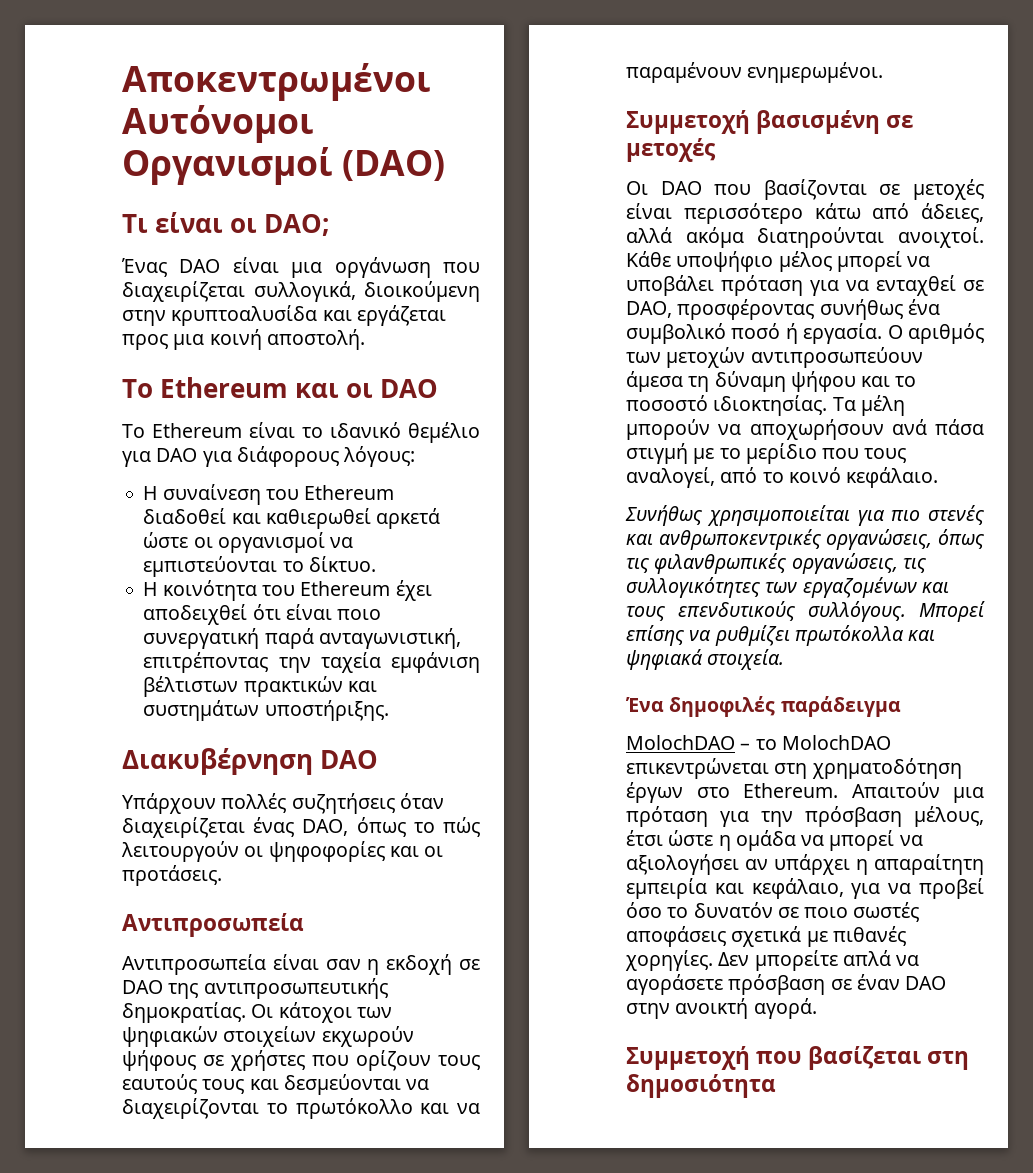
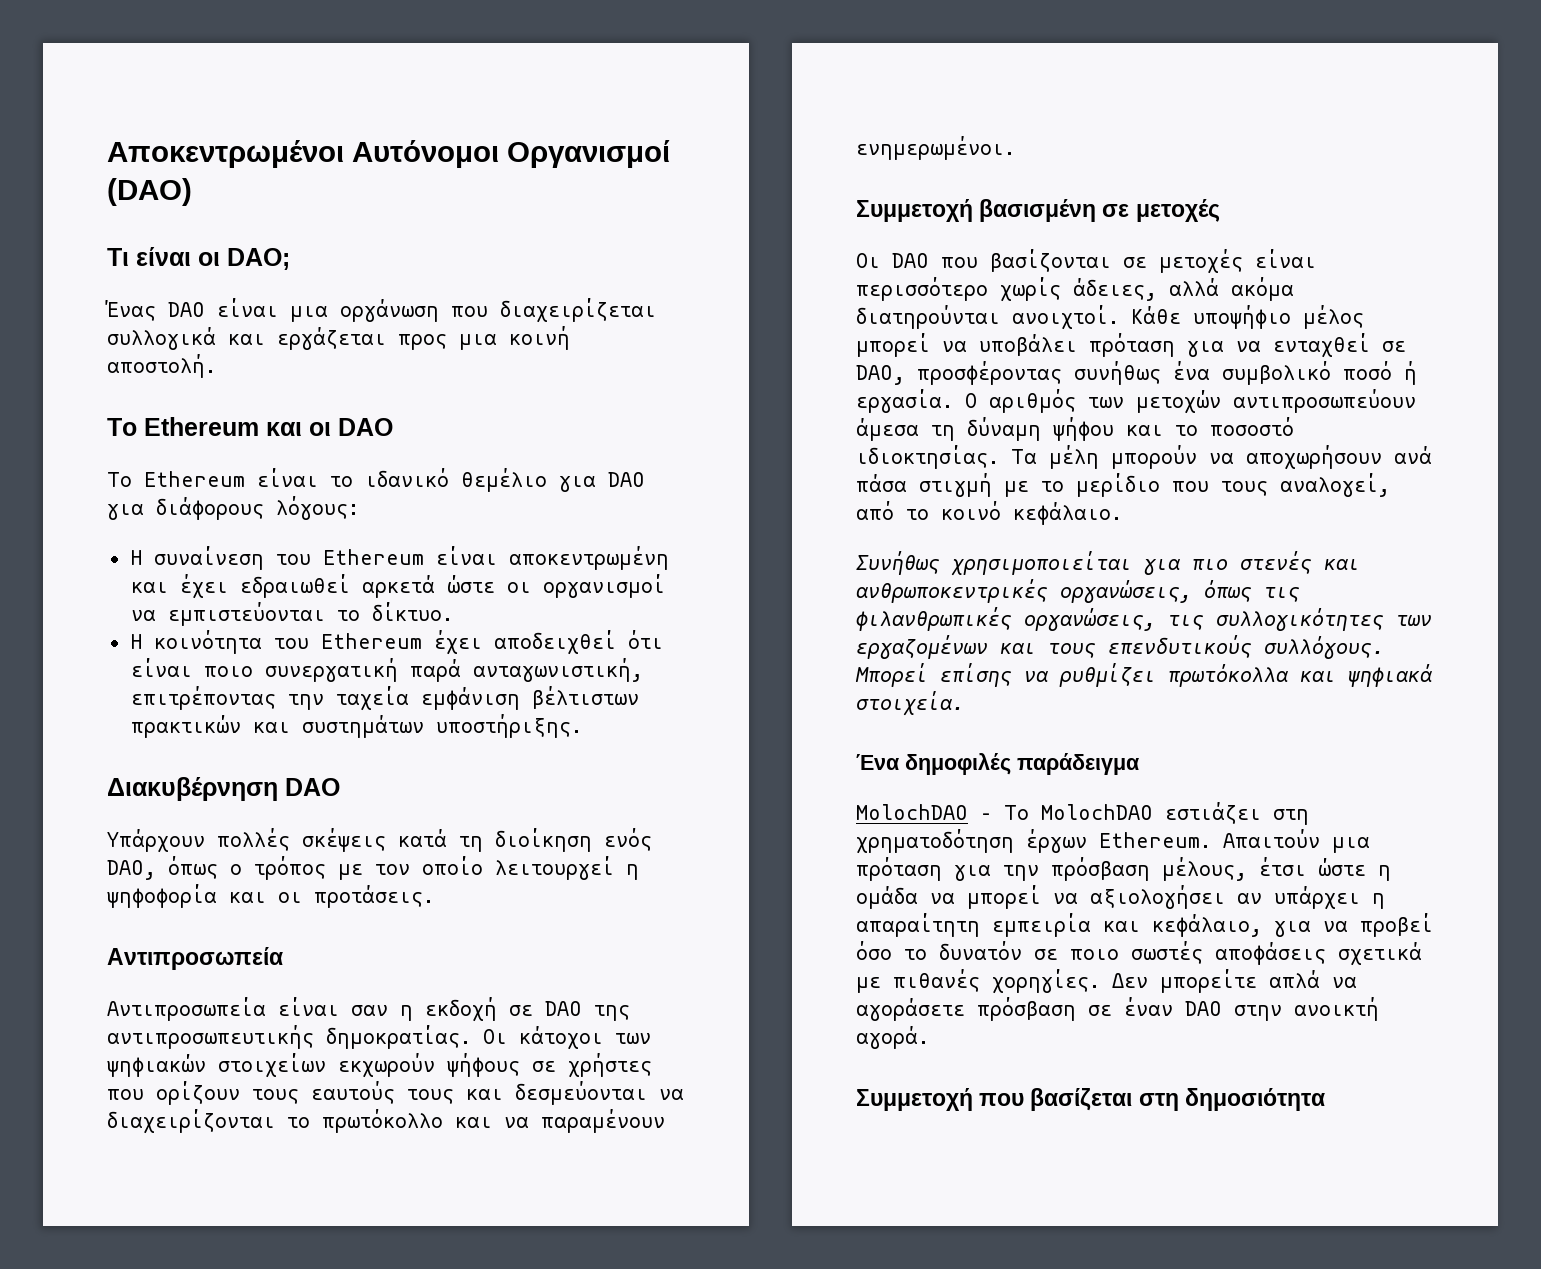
[253,281,480,302] [122,305,318,326] συλλογικά, διοικούμενη στην κρυπτοαλυσίδα -> [107,327,216,350] συλλογικά
[143,508,371,529] διαδοθεί και καθιερωθεί -> [435,546,669,570] [130,574,350,599] είναι αποκεντρωμένη και έχει εδραιωθεί
[291,793,444,814] [122,817,480,838] [121,841,385,862] συζητήσεις όταν διαχειρίζεται ένας DAO, όπως το πώς λειτουργούν οι ψηφοφορίες -> [302,828,652,852] [107,856,639,880] [107,884,217,908] σκέψεις κατά τη διοίκηση ενός DAO, όπως ο τρόπος με τον οποίο λειτουργεί η ψηφοφορία
[814,203,910,219] κάτω από -> [1000,277,1061,302] χωρίς
[755,735,891,750] [626,758,769,779] το MolochDAO επικεντρώνεται -> [1004,802,1261,825] Το MolochDAO εστιάζει
[696,787,730,798] στο -> (1087, 841) none

